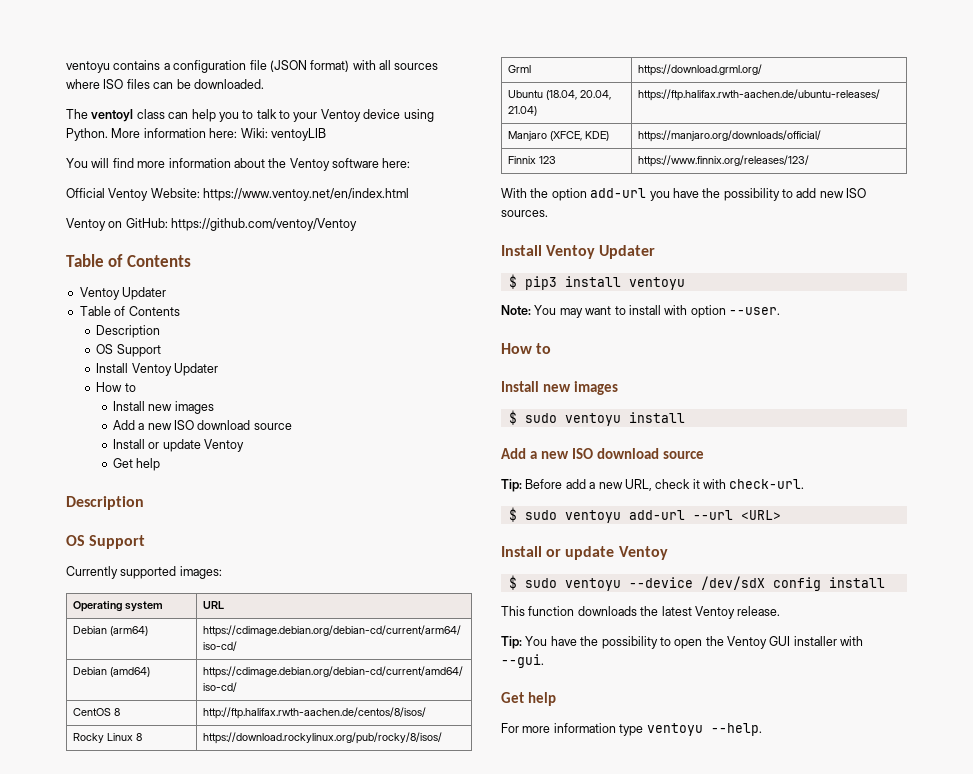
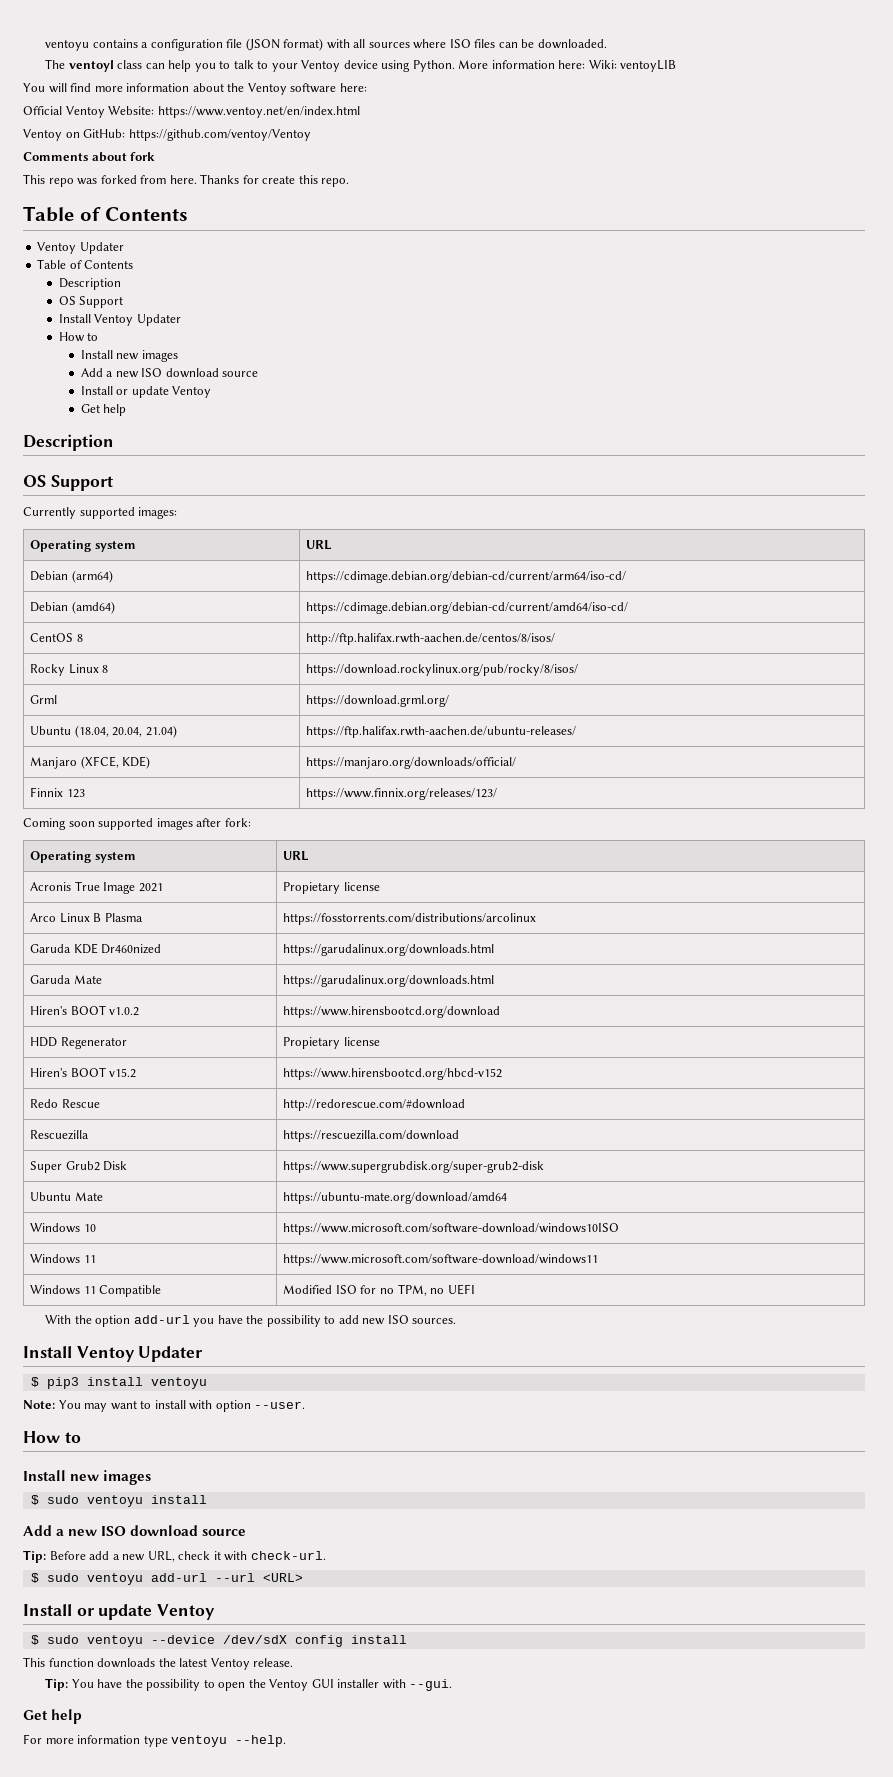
(358, 224) none -> [23,152,156,162] [23,174,350,187] // Comments about fork // This repo was forked from here. Thanks for create this repo.
(809, 161) none -> [23,818,251,830] [30,851,136,863] [283,851,310,861] [30,881,163,894] [283,882,380,894] [30,913,143,923] [283,913,537,925] [30,943,162,954] [283,944,495,956] [30,975,102,984] [283,975,495,987] [30,1005,140,1016] [283,1006,501,1018] [30,1037,127,1049] [283,1037,380,1049] [30,1067,137,1078] [283,1068,503,1080] [30,1099,100,1108] [283,1099,466,1111] [30,1130,90,1140] [283,1130,460,1142] [30,1161,128,1173] [283,1161,545,1173] [30,1192,103,1201] [283,1192,508,1204] [30,1223,96,1233] [283,1223,620,1235] [30,1254,96,1264] [283,1254,599,1266] [30,1285,162,1297] [283,1284,475,1296] // Coming soon supported images after fork: // Operating system | URL // Acronis True Image 2021 | Propietary license // Arco Linux B Plasma | https://fosstorrents.com/distributions/arcolinux // Garuda KDE Dr460nized | https://garudalinux.org/downloads.html // Garuda Mate | https://garudalinux.org/downloads.html // Hiren's BOOT v1.0.2 | https://www.hirensbootcd.org/download // HDD Regenerator | Propietary license // Hiren's BOOT v15.2 | https://www.hirensbootcd.org/hbcd-v152 // Redo Rescue | http://redorescue.com/#download // Rescuezilla | https://rescuezilla.com/download // Super Grub2 Disk | https://www.supergrubdisk.org/super-grub2-disk // Ubuntu Mate | https://ubuntu-mate.org/download/amd64 // Windows 10 | https://www.microsoft.com/software-download/windows10ISO // Windows 11 | https://www.microsoft.com/software-download/windows11 // Windows 11 Compatible | Modified ISO for no TPM, no UEFI

